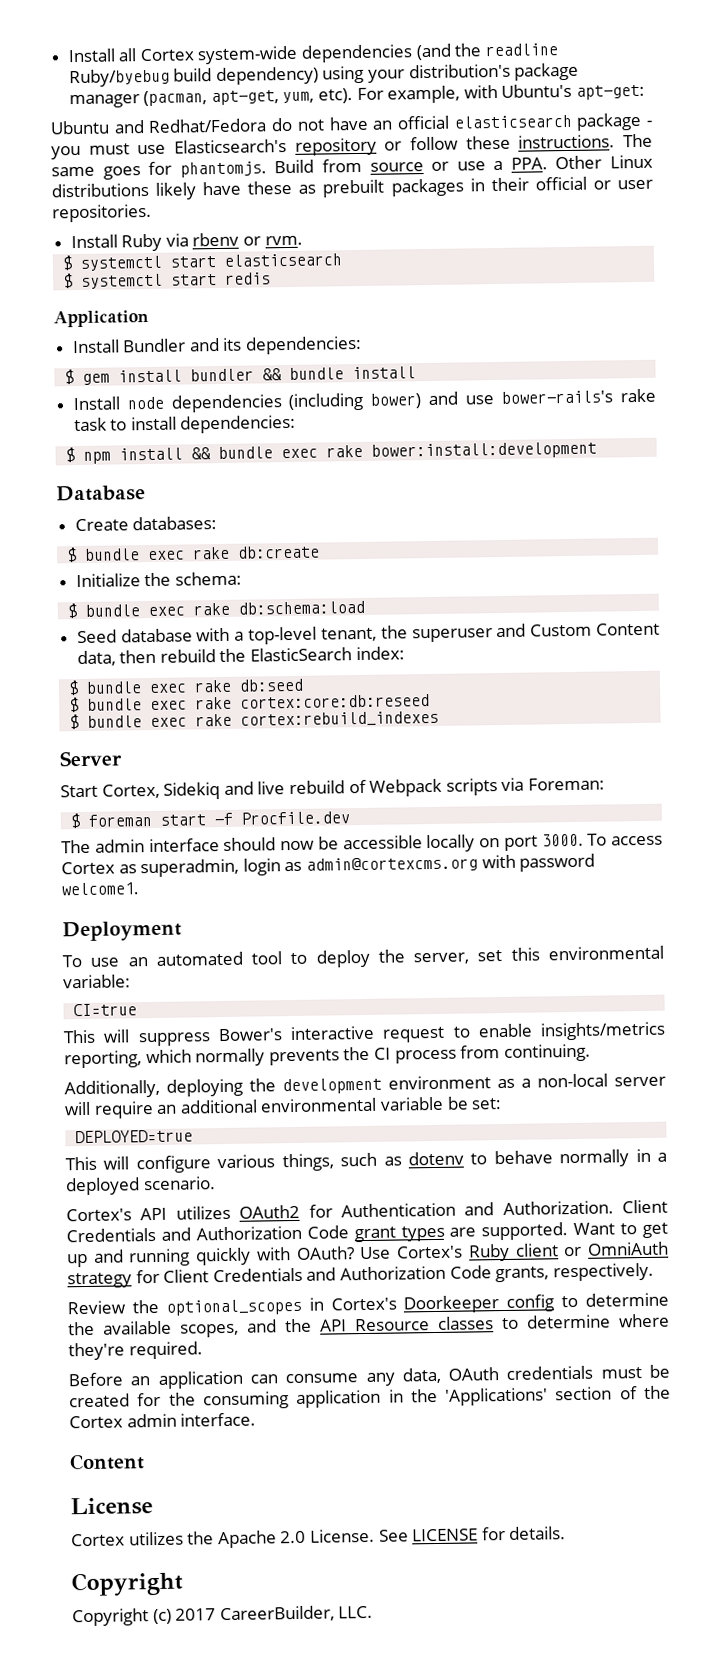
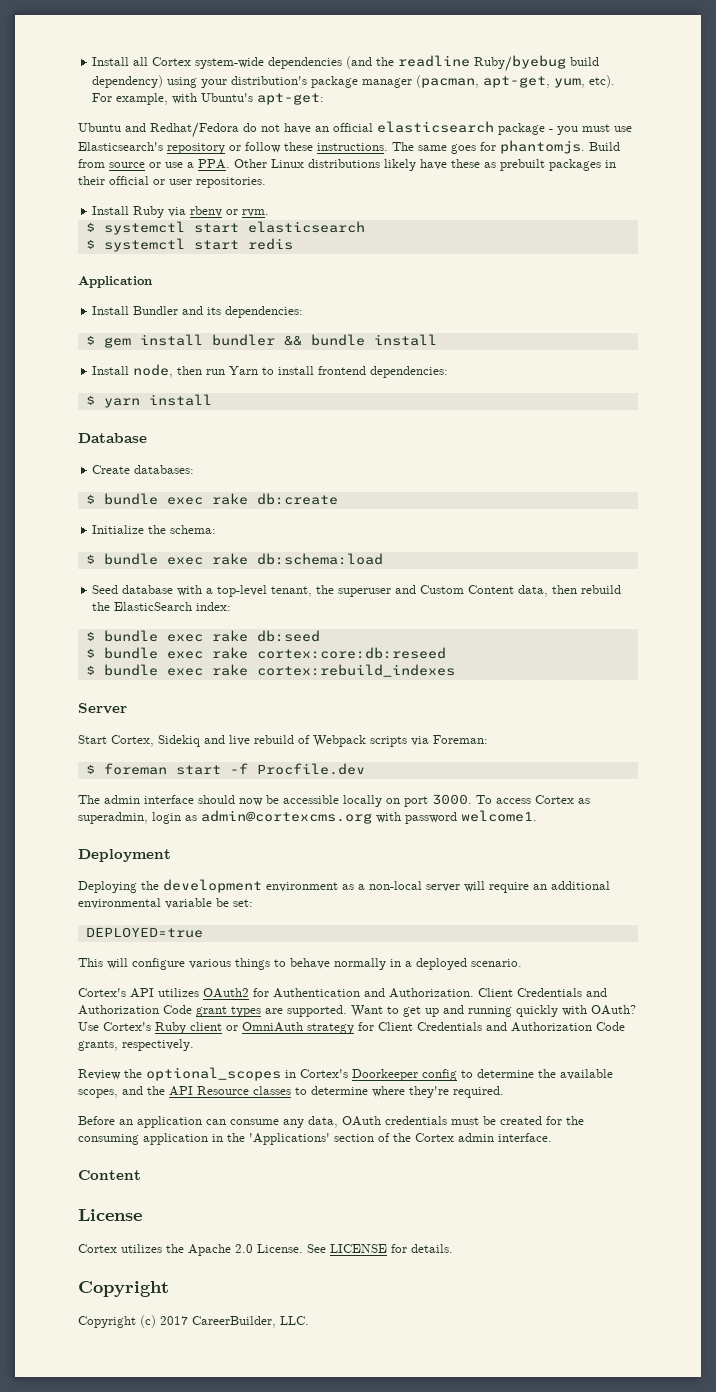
[126,388,656,413] [73,417,107,432] node dependencies (including bower) and use bower-rails's rake task -> [133,364,259,378] node, then run Yarn
[180,414,297,434] [65,441,598,464] dependencies: // $ npm install && bundle exec rake bower:install:development -> [318,366,449,378] [85,394,212,408] frontend dependencies: // $ yarn install
[62,945,665,968] [63,974,131,989] [73,1003,138,1017] [63,1021,666,1047] [64,1043,591,1069] [64,1078,243,1099] To use an automated tool to deploy the server, set this environmental variable: // CI=true // This will suppress Bower's interactive request to enable insights/metrics reporting, which normally prevents the CI process from continuing. // Additionally, deploying -> [78,881,137,893] Deploying
[281,1151,464,1172] things, such as dotenv -> [235,958,270,970] things

